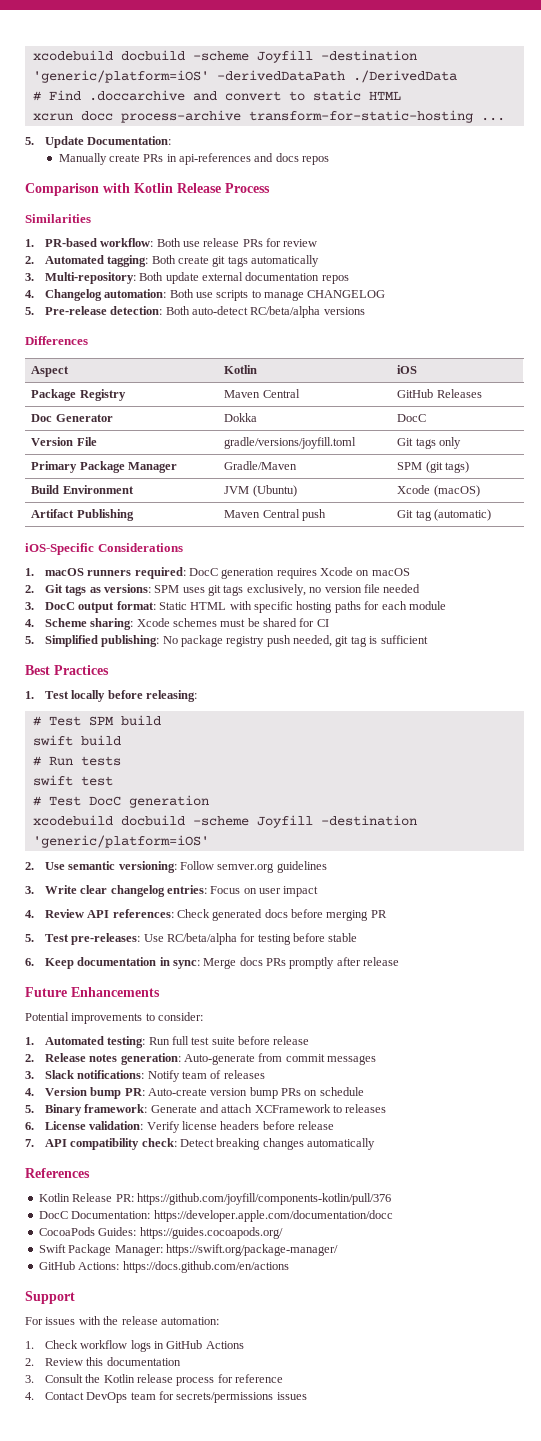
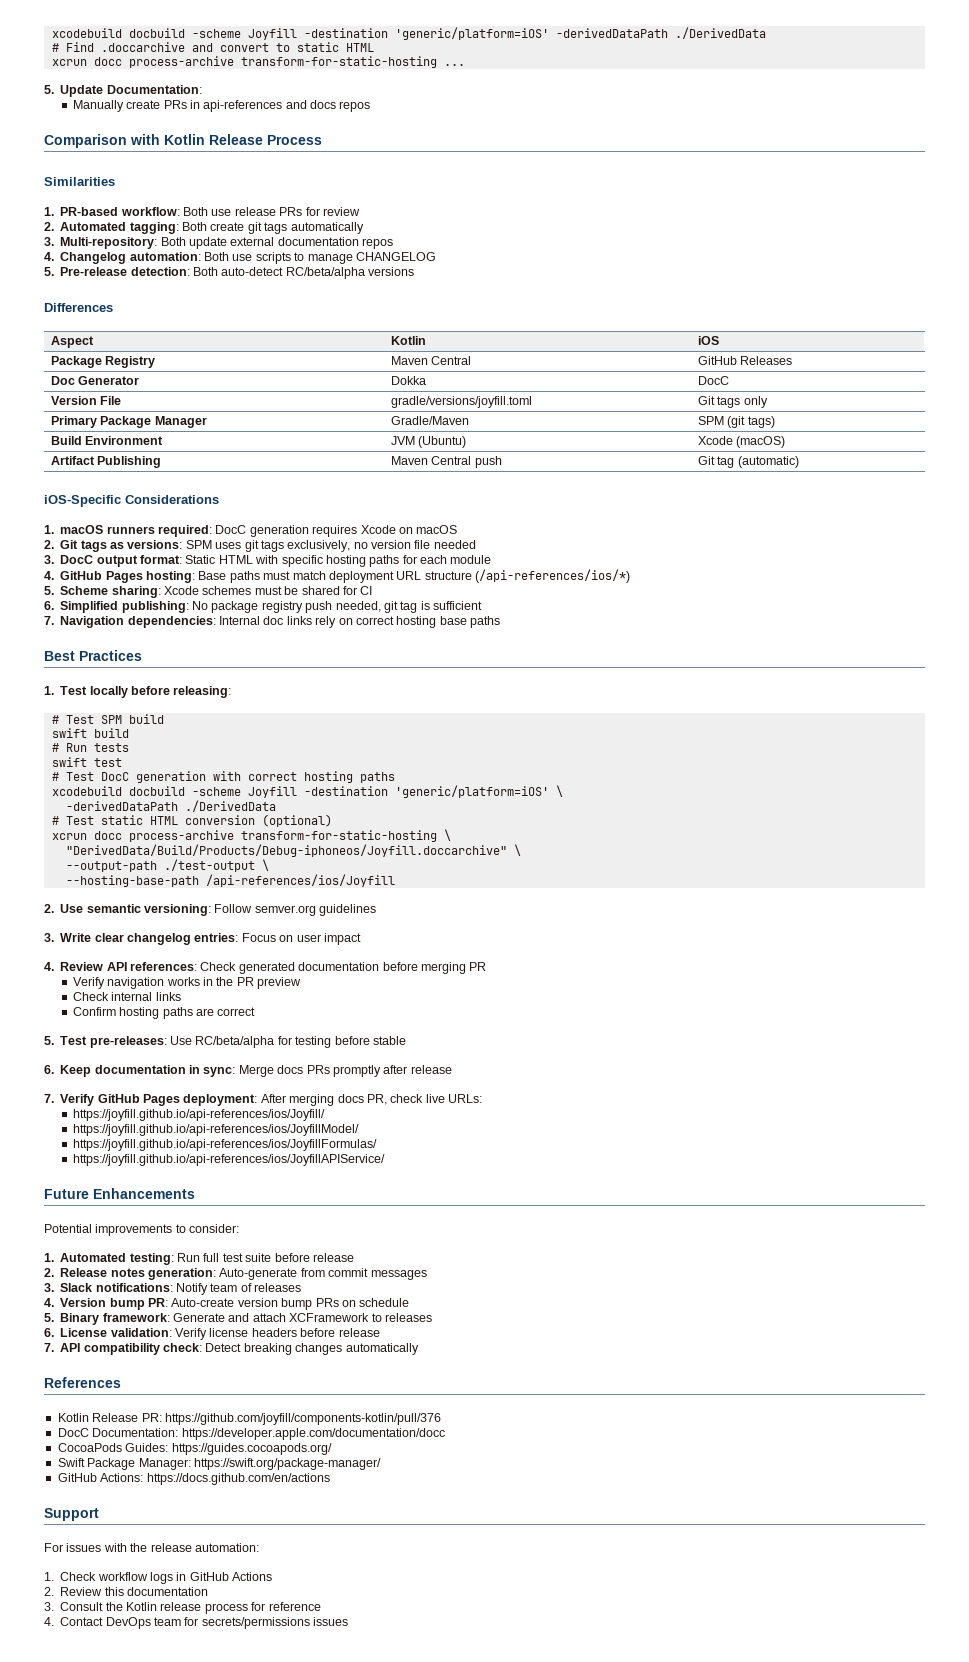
(34, 623) none -> [60,569,630,583] [44,586,54,595] GitHub Pages hosting: Base paths must match deployment URL structure (/api-references/ios/*) // 5.
[25,636,34,644] 5. -> [44,601,54,610] 6.
(428, 639) none -> [44,616,500,628] // 7. Navigation dependencies: Internal doc links rely on correct hosting base paths
[32,815,417,828] [32,835,209,848] // xcodebuild docbuild -scheme Joyfill -destination 'generic/platform=iOS' -> [212,771,395,783] [51,785,563,798] [65,800,276,812] [51,814,332,827] [51,829,451,842] [65,844,521,857] [65,859,269,872] [65,874,395,887] with correct hosting paths // xcodebuild docbuild -scheme Joyfill -destination 'generic/platform=iOS' \ // -derivedDataPath ./DerivedData // # Test static HTML conversion (optional) // xcrun docc process-archive transform-for-static-hosting \ // "DerivedData/Build/Products/Debug-iphoneos/Joyfill.doccarchive" \ // --output-path ./test-output \ // --hosting-base-path /api-references/ios/Joyfill
[264,909,288,918] docs -> [298,962,380,971] documentation
(387, 914) none -> [72,977,302,989] [72,992,181,1001] [72,1007,256,1019] // Verify navigation works in the PR preview // Check internal links // Confirm hosting paths are correct
(400, 961) none -> [44,1094,482,1106] [72,1109,325,1121] [72,1124,359,1136] [72,1139,377,1151] [72,1154,385,1166] // 7. Verify GitHub Pages deployment: After merging docs PR, check live URLs: // https://joyfill.github.io/api-references/ios/Joyfill/ // https://joyfill.github.io/api-references/ios/JoyfillModel/ // https://joyfill.github.io/api-references/ios/JoyfillFormulas/ // https://joyfill.github.io/api-references/ios/JoyfillAPIService/

